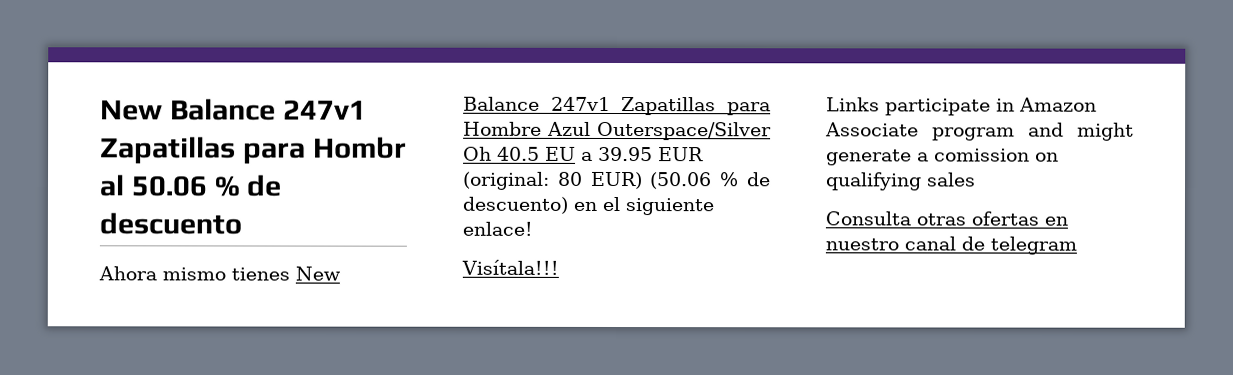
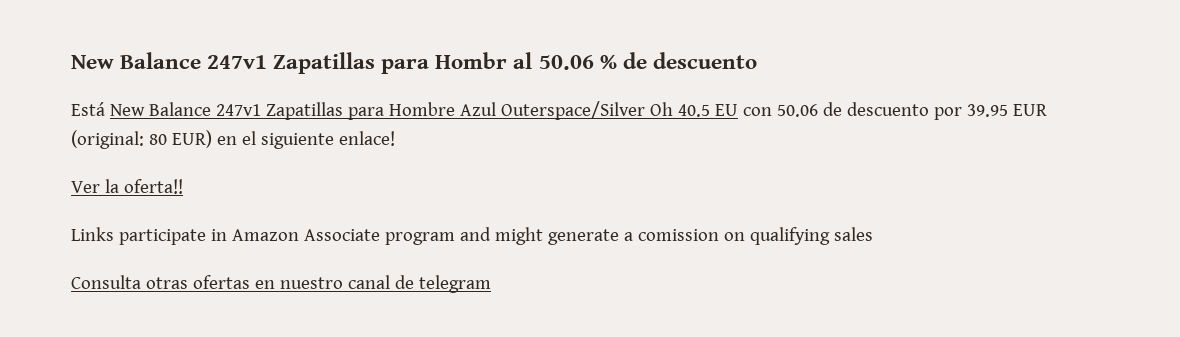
[98,266,290,281] Ahora mismo tienes -> [71,102,105,116] Está
[581,151,593,161] a -> [742,102,962,120] con 50.06 de descuento por
[649,172,771,190] [462,196,568,214] (50.06 % de descuento) -> (212, 139) none
[461,259,559,275] Visítala!!! -> [71,179,183,194] Ver la oferta!!

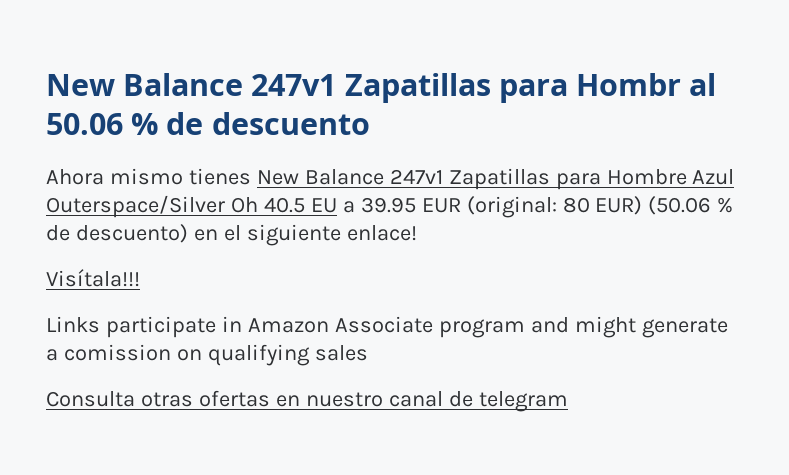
[71,102,105,116] Está -> [46,168,251,185] Ahora mismo tienes
[742,102,962,120] con 50.06 de descuento por -> [342,201,355,213] a
(212, 139) none -> [648,196,734,215] [46,224,188,243] (50.06 % de descuento)
[71,179,183,194] Ver la oferta!! -> [46,269,140,287] Visítala!!!

